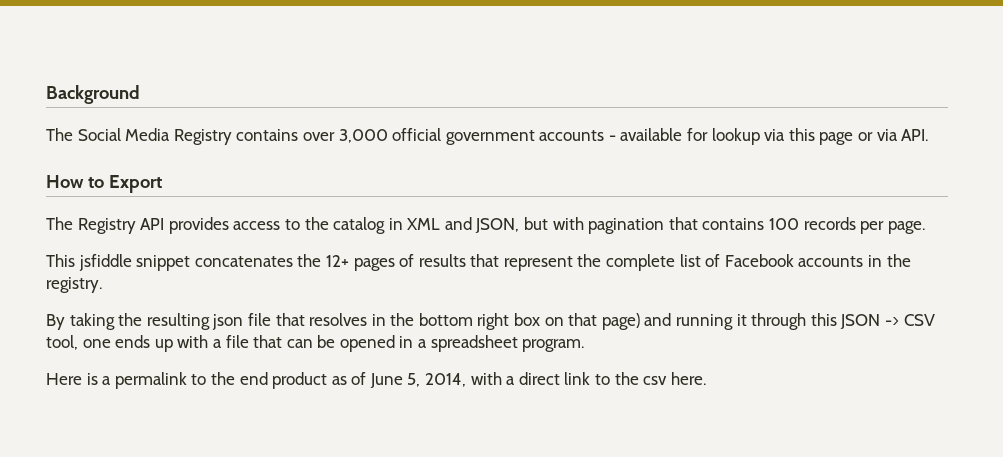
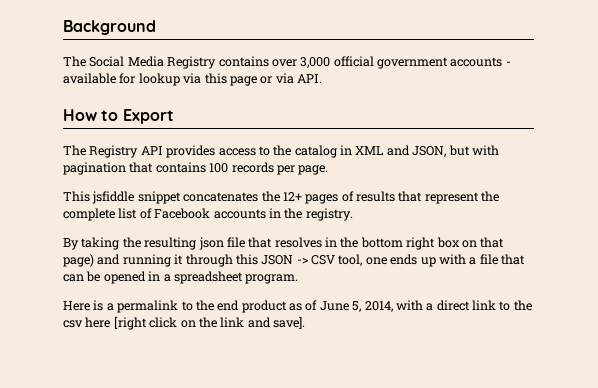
[670,372,706,385] here. -> [85,316,305,330] here [right click on the link and save].

